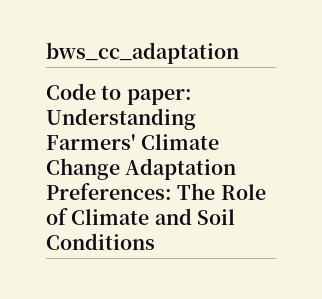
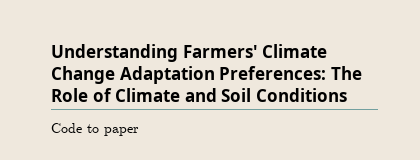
[46,42,239,64] [46,83,192,105] bws_cc_adaptation // Code to paper: -> (51, 53) none
(155, 241) none -> [51,123,139,136] // Code to paper

